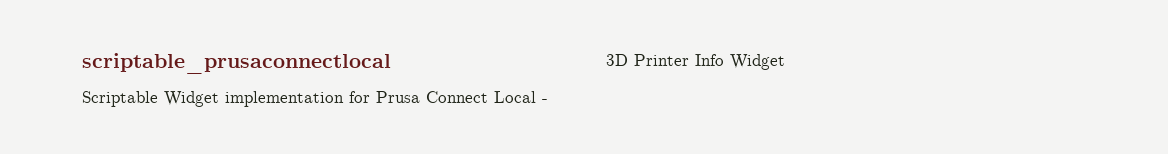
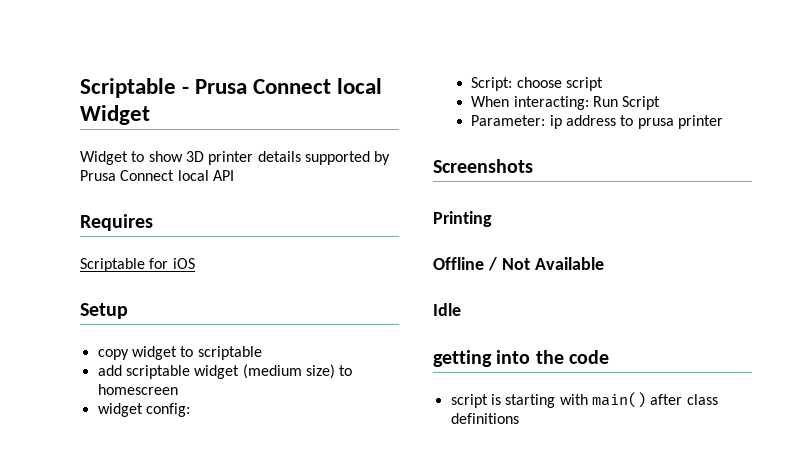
[82,53,391,74] [82,91,548,107] [606,54,785,70] scriptable_prusaconnectlocal // Scriptable Widget implementation for Prusa Connect Local - 3D Printer Info Widget -> [80,78,383,98] [80,105,150,125] [80,151,391,165] [80,170,234,181] [80,214,153,231] [80,258,195,272] [80,303,128,319] [97,346,262,360] [97,364,353,379] [97,384,178,395] [97,403,190,417] [471,77,603,91] [471,96,661,110] [471,115,723,129] [433,159,533,173] [433,211,492,227] [433,257,604,271] [433,303,461,316] [433,350,610,367] [450,392,718,408] [450,413,519,424] Scriptable - Prusa Connect local Widget // Widget to show 3D printer details supported by Prusa Connect local API // Requires // Scriptable for iOS // Setup // copy widget to scriptable // add scriptable widget (medium size) to homescreen // widget config: // Script: choose script // When interacting: Run Script // Parameter: ip address to prusa printer // Screenshots // Printing // Offline / Not Available // Idle // getting into the code // script is starting with main() after class definitions

